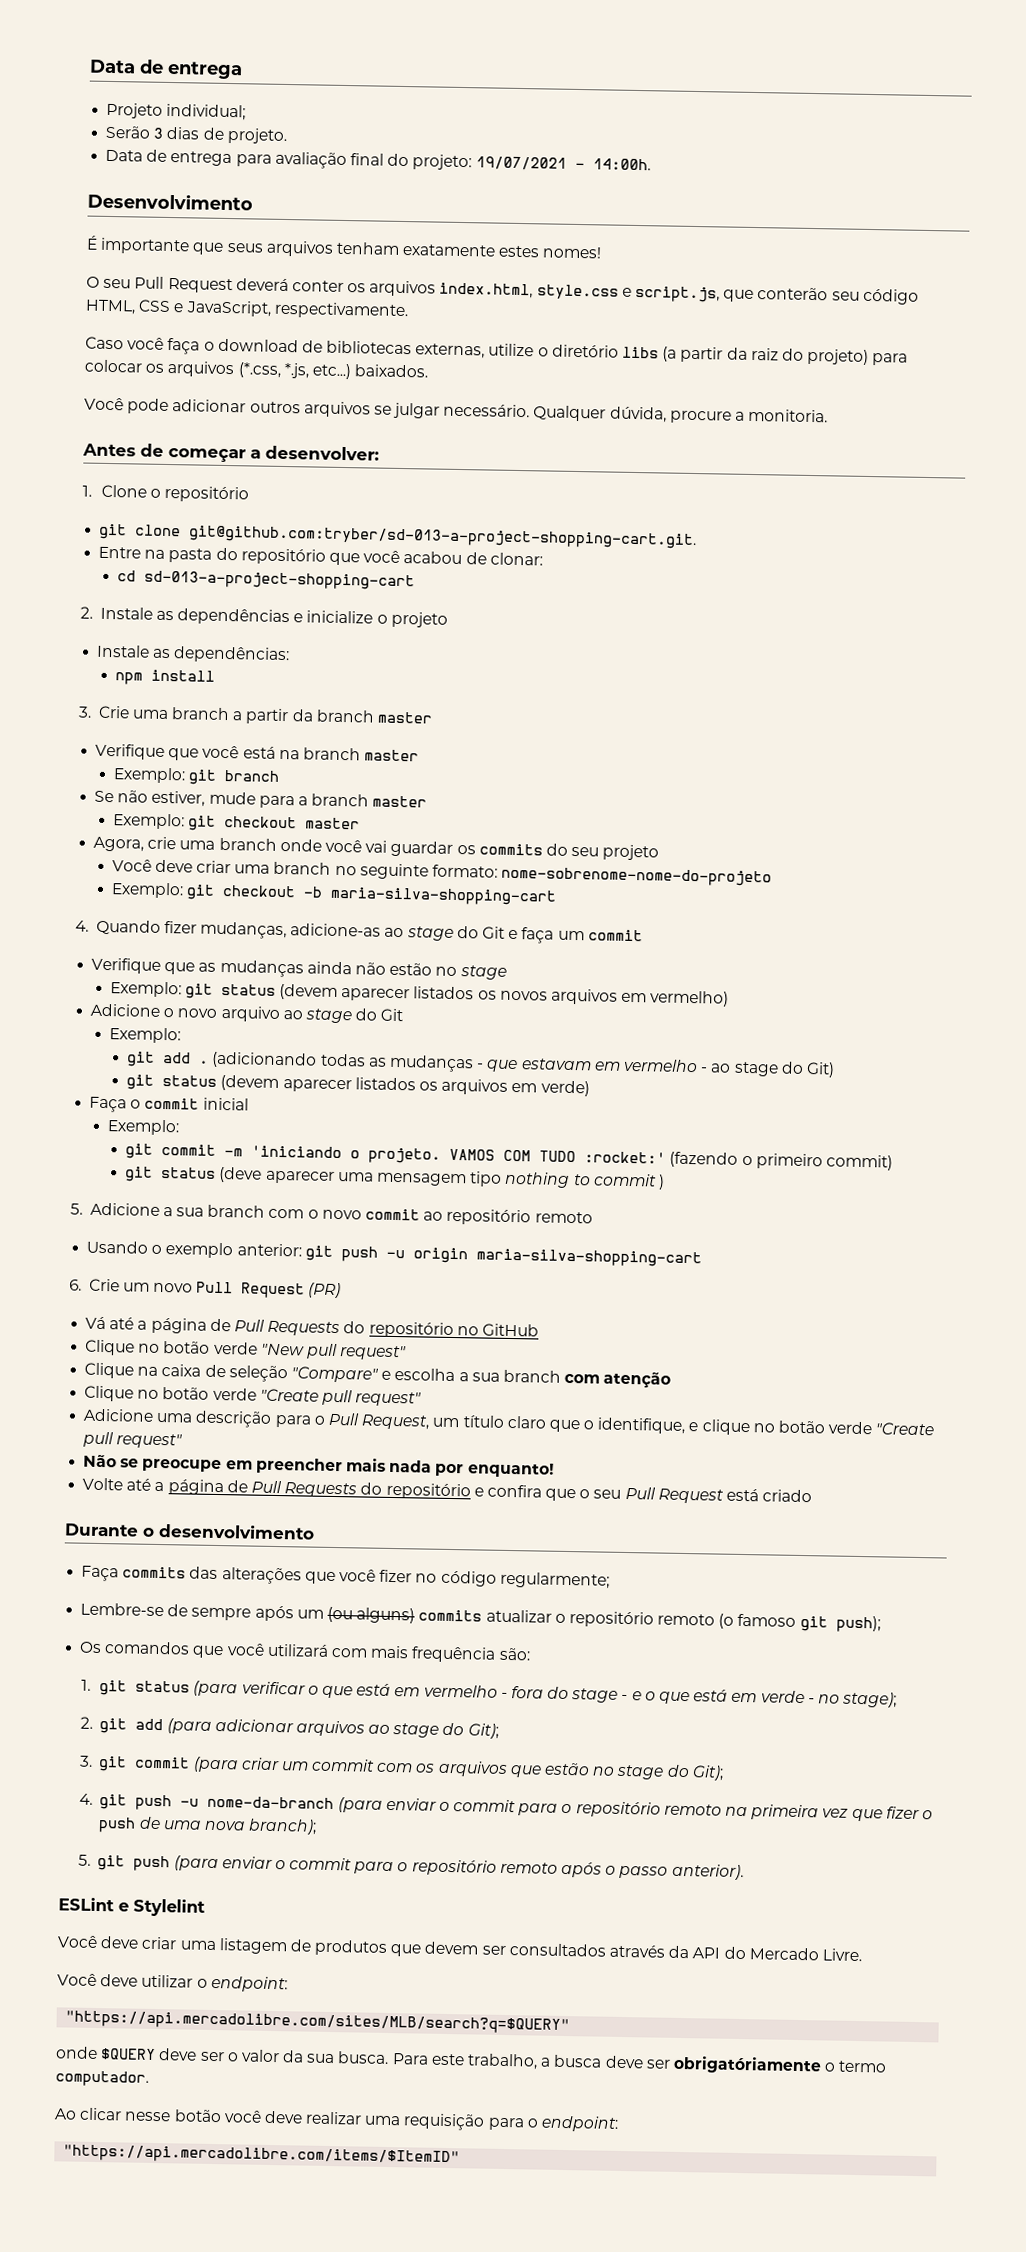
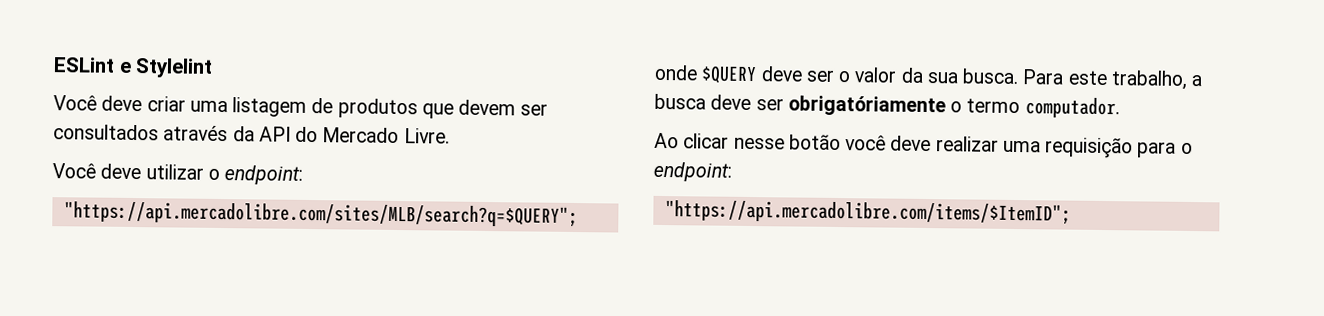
[89,59,243,80] [106,102,247,121] [105,125,288,144] [105,149,651,171] [87,192,253,211] [86,235,603,259] [86,276,919,305] [85,299,409,320] [85,336,909,366] [84,359,429,380] [84,397,829,424] [82,443,379,463] [82,484,249,503] [98,523,698,550] [98,546,543,566] [116,570,415,591] [80,606,448,628] [96,644,291,664] [114,669,215,685] [78,705,434,725] [95,743,420,762] [112,767,280,785] [94,790,428,809] [112,813,360,831] [93,836,660,861] [111,859,773,887] [110,882,557,906] [75,919,643,944] [91,957,507,980] [109,981,730,1007] [90,1003,404,1024] [108,1027,181,1044] [126,1051,835,1078] [126,1074,590,1097] [89,1096,249,1113] [106,1119,180,1136] [125,1143,894,1171] [124,1166,665,1190] [70,1202,593,1226] [86,1240,702,1268] [69,1278,342,1299] [85,1316,539,1339] [85,1339,408,1361] [84,1362,672,1389] [84,1385,423,1407] [83,1408,935,1436] [83,1431,184,1449] [83,1453,554,1478] [82,1477,813,1504] [64,1523,315,1540] [81,1565,610,1589] [80,1602,881,1633] [79,1641,531,1663] [80,1679,898,1708] [79,1716,499,1739] [78,1755,724,1781] [78,1793,933,1822] [98,1816,318,1835] [77,1854,744,1881] Data de entrega // Projeto individual; // Serão 3 dias de projeto. // Data de entrega para avaliação final do projeto: 19/07/2021 - 14:00h. // Desenvolvimento // É importante que seus arquivos tenham exatamente estes nomes! // O seu Pull Request deverá conter os arquivos index.html, style.css e script.js, que conterão seu código HTML, CSS e JavaScript, respectivamente. // Caso você faça o download de bibliotecas externas, utilize o diretório libs (a partir da raiz do projeto) para colocar os arquivos (*.css, *.js, etc...) baixados. // Você pode adicionar outros arquivos se julgar necessário. Qualquer dúvida, procure a monitoria. // Antes de começar a desenvolver: // 1. Clone o repositório // git clone git@github.com:tryber/sd-013-a-project-shopping-cart.git. // Entre na pasta do repositório que você acabou de clonar: // cd sd-013-a-project-shopping-cart // 2. Instale as dependências e inicialize o projeto // Instale as dependências: // npm install // 3. Crie uma branch a partir da branch master // Verifique que você está na branch master // Exemplo: git branch // Se não estiver, mude para a branch master // Exemplo: git checkout master // Agora, crie uma branch onde você vai guardar os commits do seu projeto // Você deve criar uma branch no seguinte formato: nome-sobrenome-nome-do-projeto // Exemplo: git checkout -b maria-silva-shopping-cart // 4. Quando fizer mudanças, adicione-as ao stage do Git e faça um commit // Verifique que as mudanças ainda não estão no stage // Exemplo: git status (devem aparecer listados os novos arquivos em vermelho) // Adicione o novo arquivo ao stage do Git // Exemplo: // git add . (adicionando todas as mudanças - que estavam em vermelho - ao stage do Git) // git status (devem aparecer listados os arquivos em verde) // Faça o commit inicial // Exemplo: // git commit -m 'iniciando o projeto. VAMOS COM TUDO :rocket:' (fazendo o primeiro commit) // git status (deve aparecer uma mensagem tipo nothing to commit ) // 5. Adicione a sua branch com o novo commit ao repositório remoto // Usando o exemplo anterior: git push -u origin maria-silva-shopping-cart // 6. Crie um novo Pull Request (PR) // Vá até a página de Pull Requests do repositório no GitHub // Clique no botão verde "New pull request" // Clique na caixa de seleção "Compare" e escolha a sua branch com atenção // Clique no botão verde "Create pull request" // Adicione uma descrição para o Pull Request, um título claro que o identifique, e clique no botão verde "Create pull request" // Não se preocupe em preencher mais nada por enquanto! // Volte até a página de Pull Requests do repositório e confira que o seu Pull Request está criado // Durante o desenvolvimento // Faça commits das alterações que você fizer no código regularmente; // Lembre-se de sempre após um (ou alguns) commits atualizar o repositório remoto (o famoso git push); // Os comandos que você utilizará com mais frequência são: // 1. git status (para verificar o que está em vermelho - fora do stage - e o que está em verde - no stage); // 2. git add (para adicionar arquivos ao stage do Git); // 3. git commit (para criar um commit com os arquivos que estão no stage do Git); // 4. git push -u nome-da-branch (para enviar o commit para o repositório remoto na primeira vez que fizer o push de uma nova branch); // 5. git push (para enviar o commit para o repositório remoto após o passo anterior). // -> (53, 65) none
[65,2010,571,2035] "https://api.mercadolibre.com/sites/MLB/search?q=$QUERY" -> [63,201,578,228] "https://api.mercadolibre.com/sites/MLB/search?q=$QUERY";
[63,2144,461,2167] "https://api.mercadolibre.com/items/$ItemID" -> [664,200,1071,225] "https://api.mercadolibre.com/items/$ItemID";

